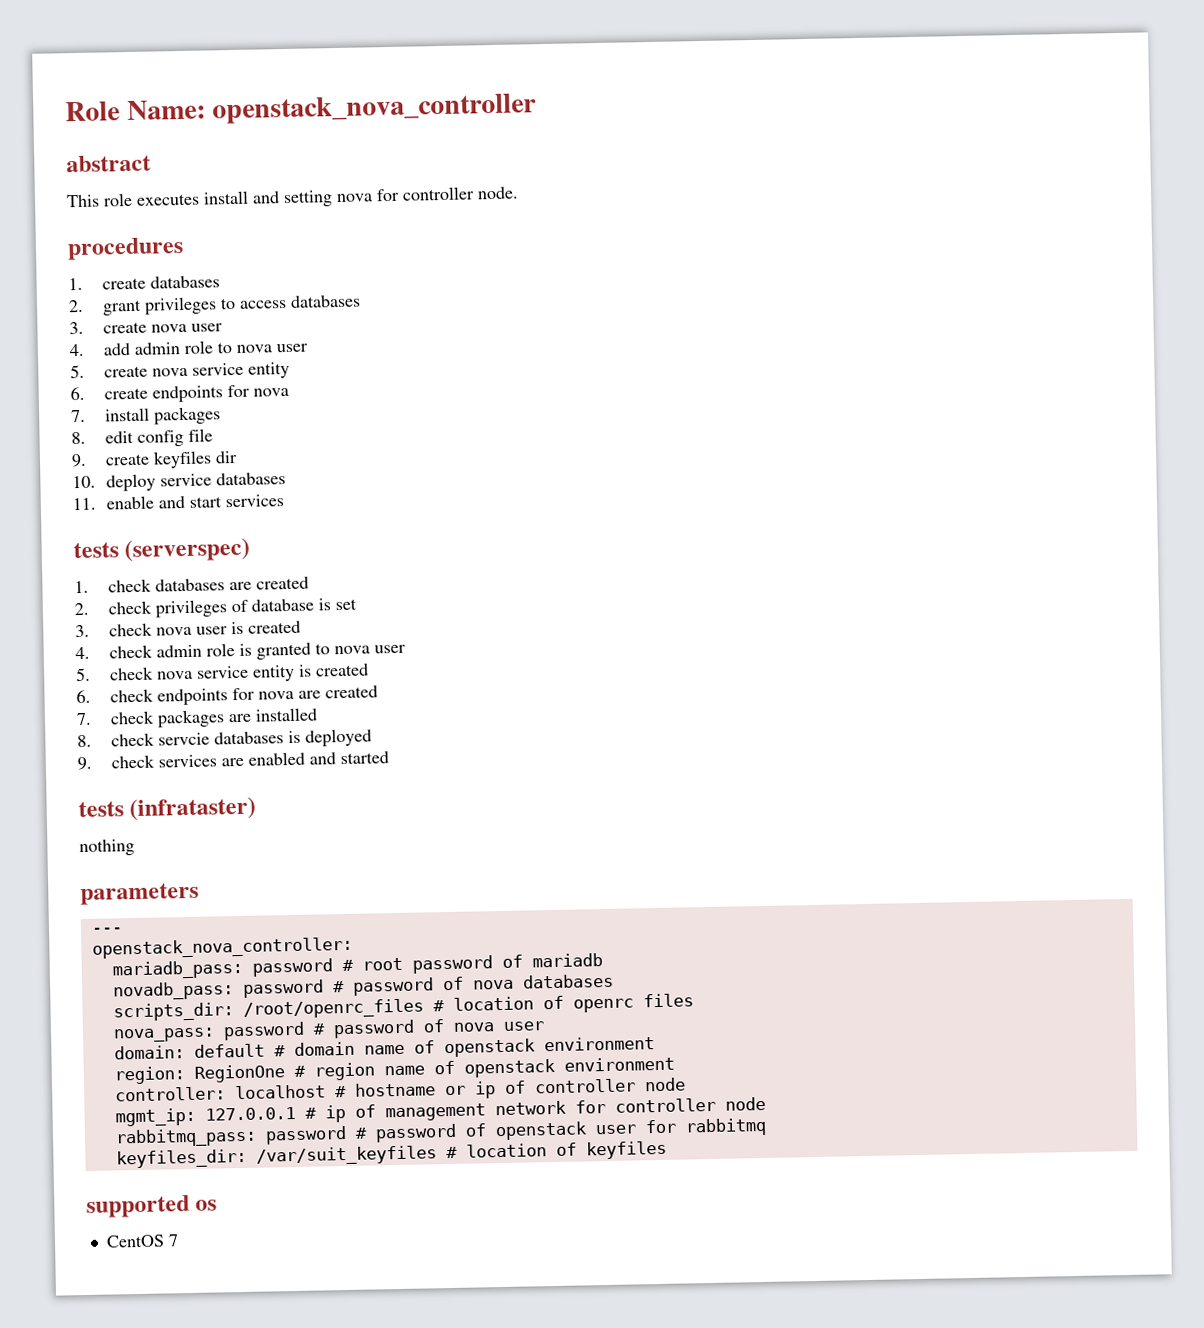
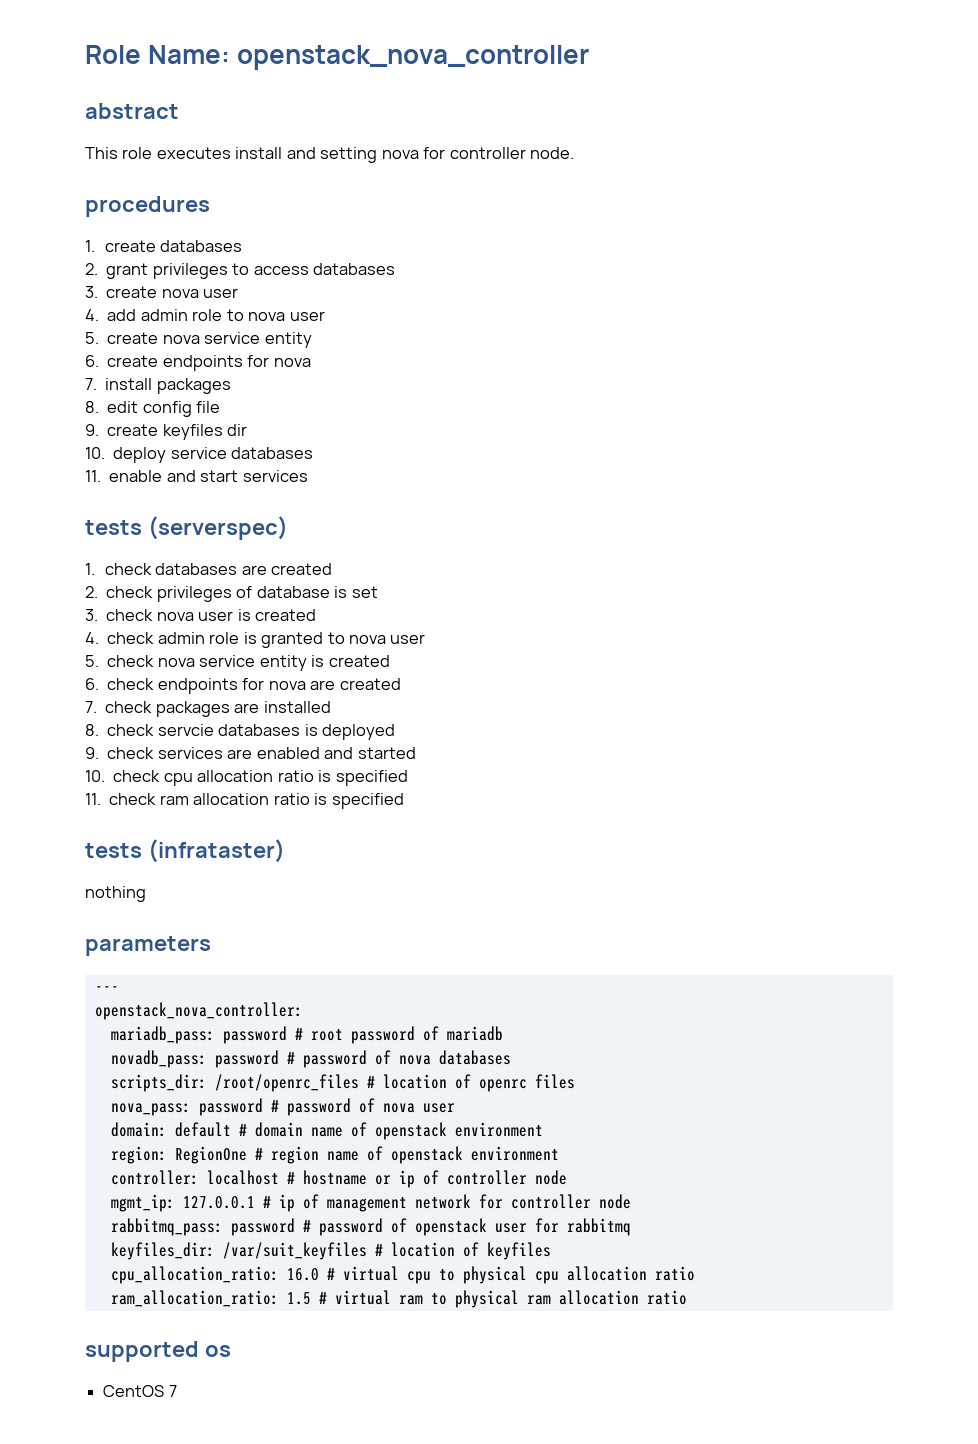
(389, 758) none -> [85,770,408,786] [85,793,404,809] // 10. check cpu allocation ratio is specified // 11. check ram allocation ratio is specified
(667, 1150) none -> [110,1266,695,1284] [110,1290,687,1308] // cpu_allocation_ratio: 16.0 # virtual cpu to physical cpu allocation ratio // ram_allocation_ratio: 1.5 # virtual ram to physical ram allocation ratio

